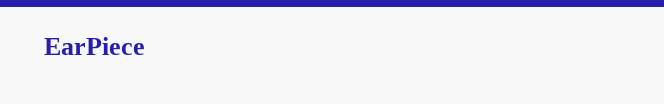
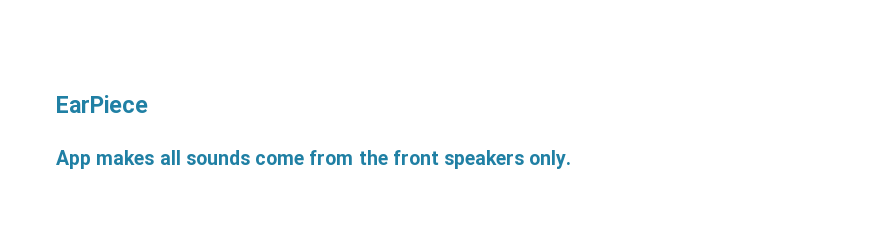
(145, 46) none -> [56,150,572,169] // App makes all sounds come from the front speakers only.

